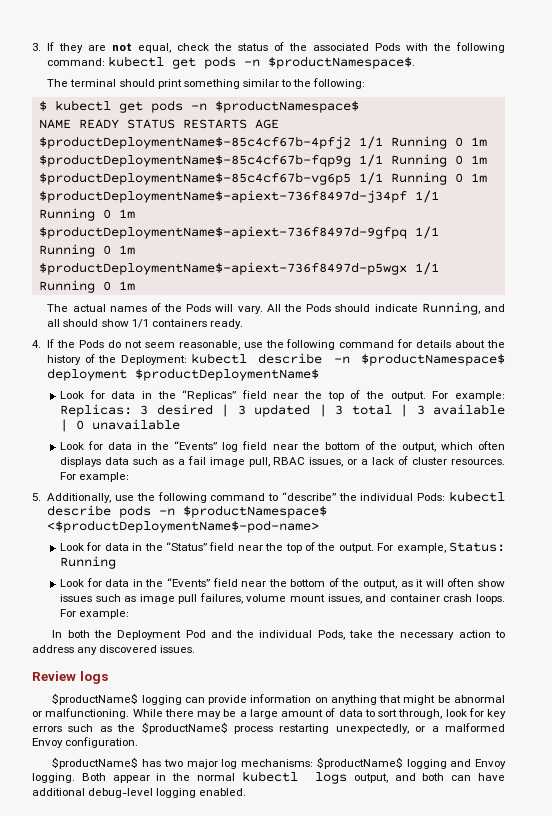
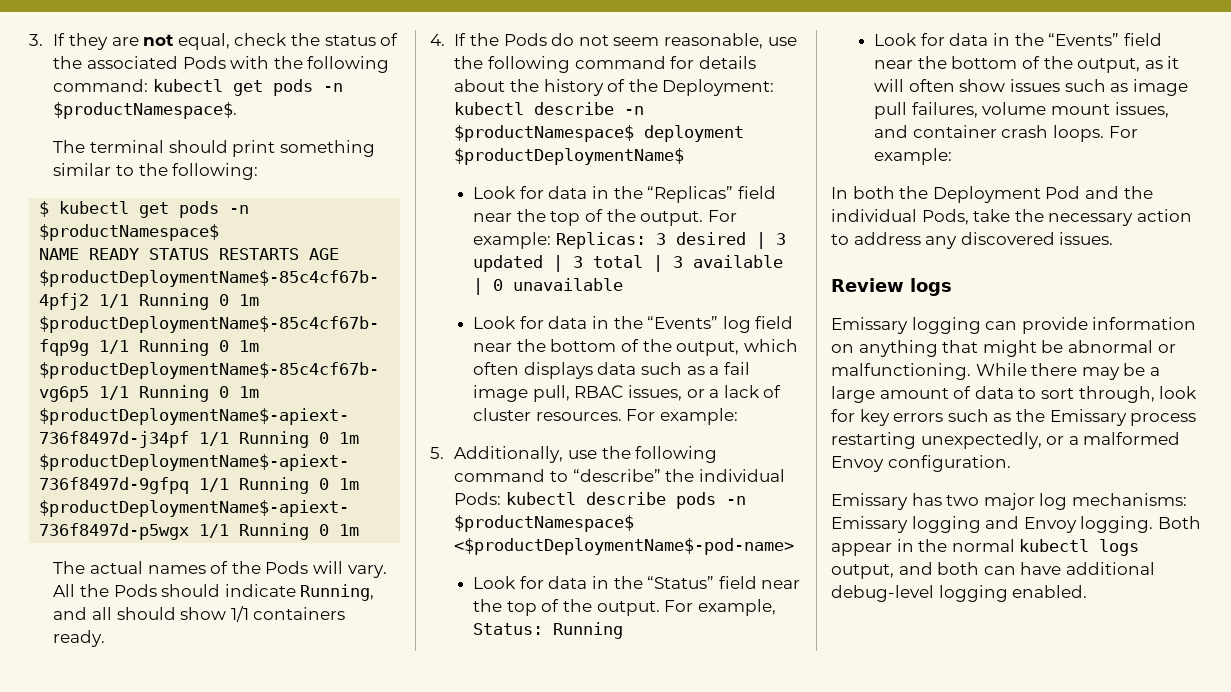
[52,693,139,705] $productName$ -> [831,317,908,334] Emissary
[141,722,228,734] $productName$ -> [1049,409,1127,426] Emissary
[52,757,139,769] $productName$ -> [831,493,908,510] Emissary
[316,757,403,769] $productName$ -> [831,516,908,533] Emissary

